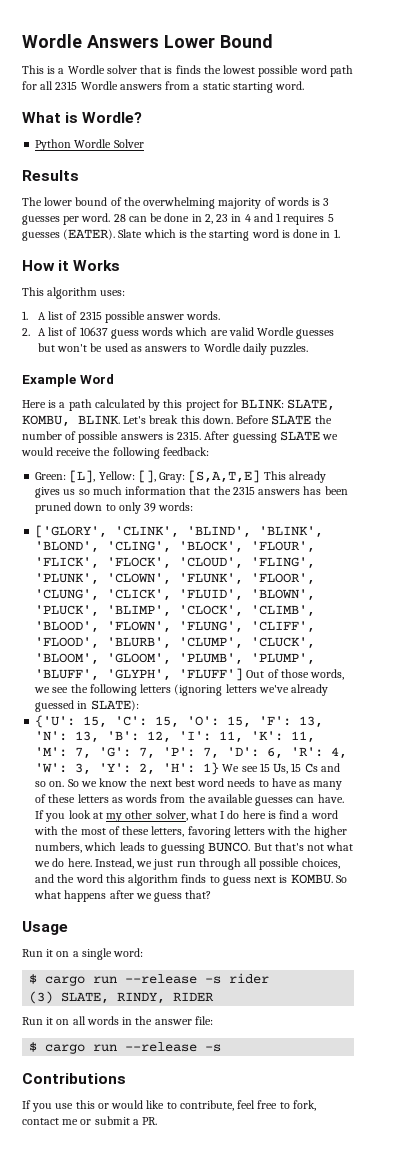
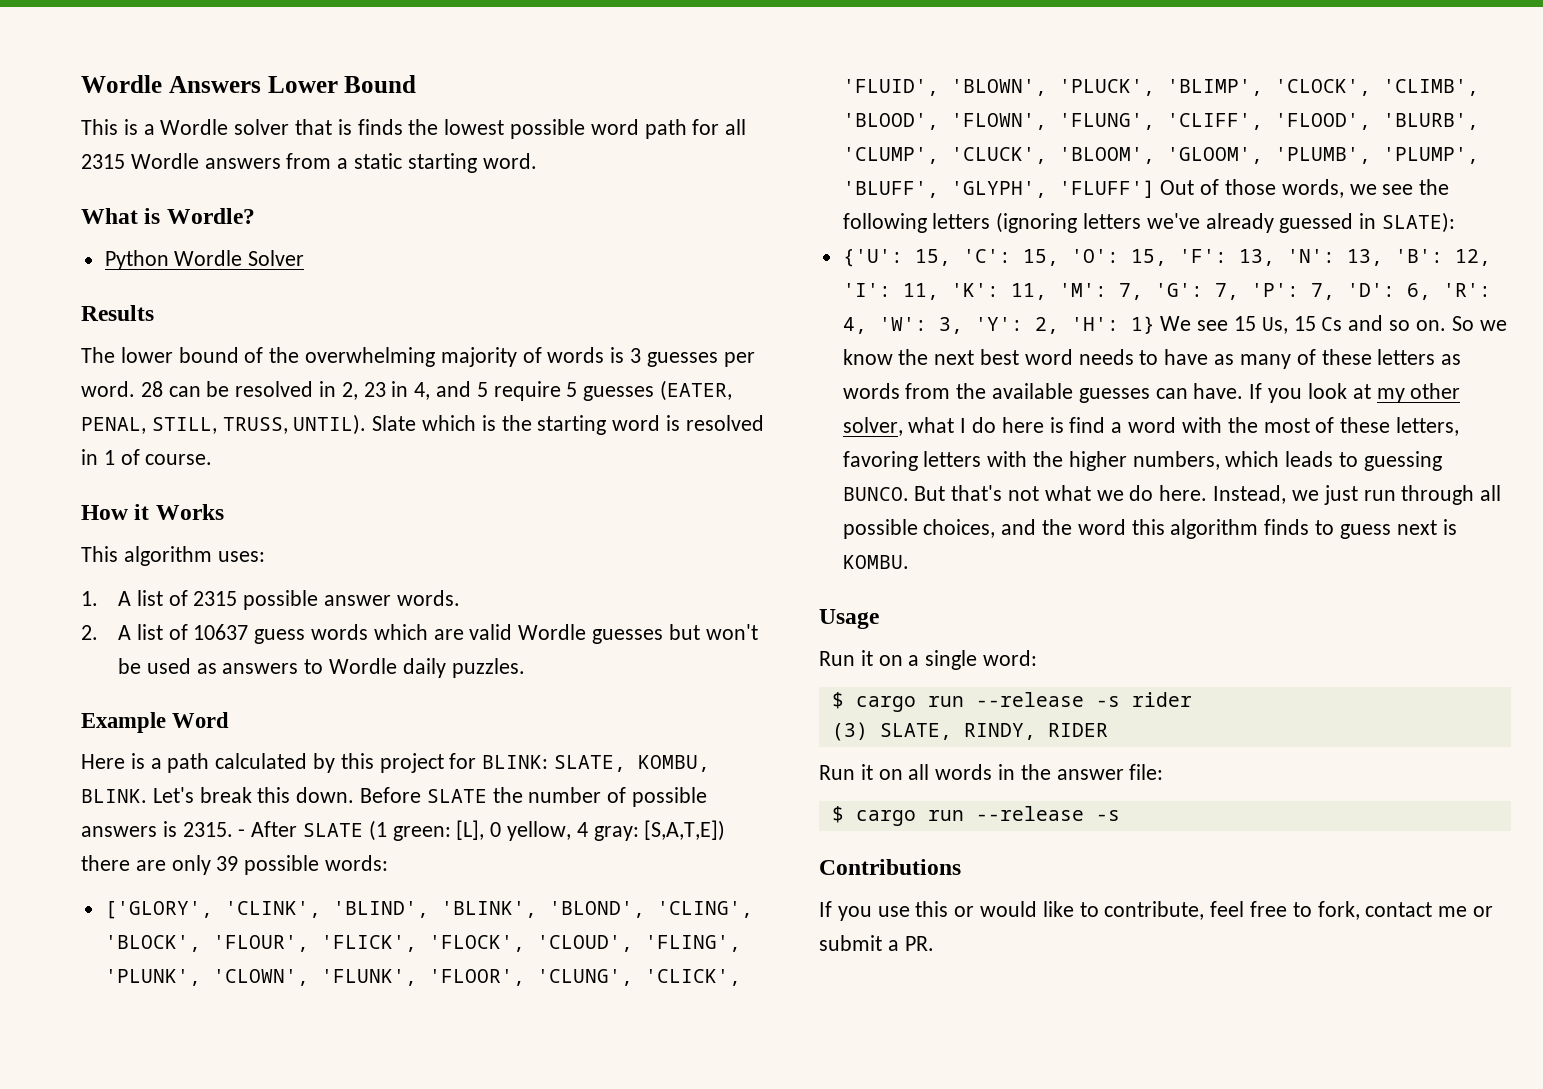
[164,213,190,222] done -> [235,381,314,397] resolved
[244,213,334,225] [22,229,116,241] 4 and 1 requires 5 guesses (EATER). -> [414,380,733,401] [81,414,367,435] 4, and 5 require 5 guesses (EATER, PENAL, STILL, TRUSS, UNTIL).
[293,229,340,238] done in 1. -> [685,415,764,431] [81,449,213,465] resolved in 1 of course.
[204,431,339,443] [21,447,209,459] [35,470,326,483] [35,486,348,498] [35,502,116,514] After guessing SLATE we would receive the following feedback: // Green: [L], Yellow: [], Gray: [S,A,T,E] This already gives us so much information that the 2315 answers has been pruned down to -> [238,820,726,841] [81,855,166,871] - After SLATE (1 green: [L], 0 yellow, 4 gray: [S,A,T,E]) there are
(157, 507) none -> [244,855,320,875] possible
[335,875,347,883] [34,890,212,902] So what happens after we guess that? -> (909, 562) none

